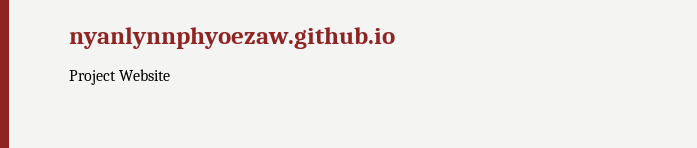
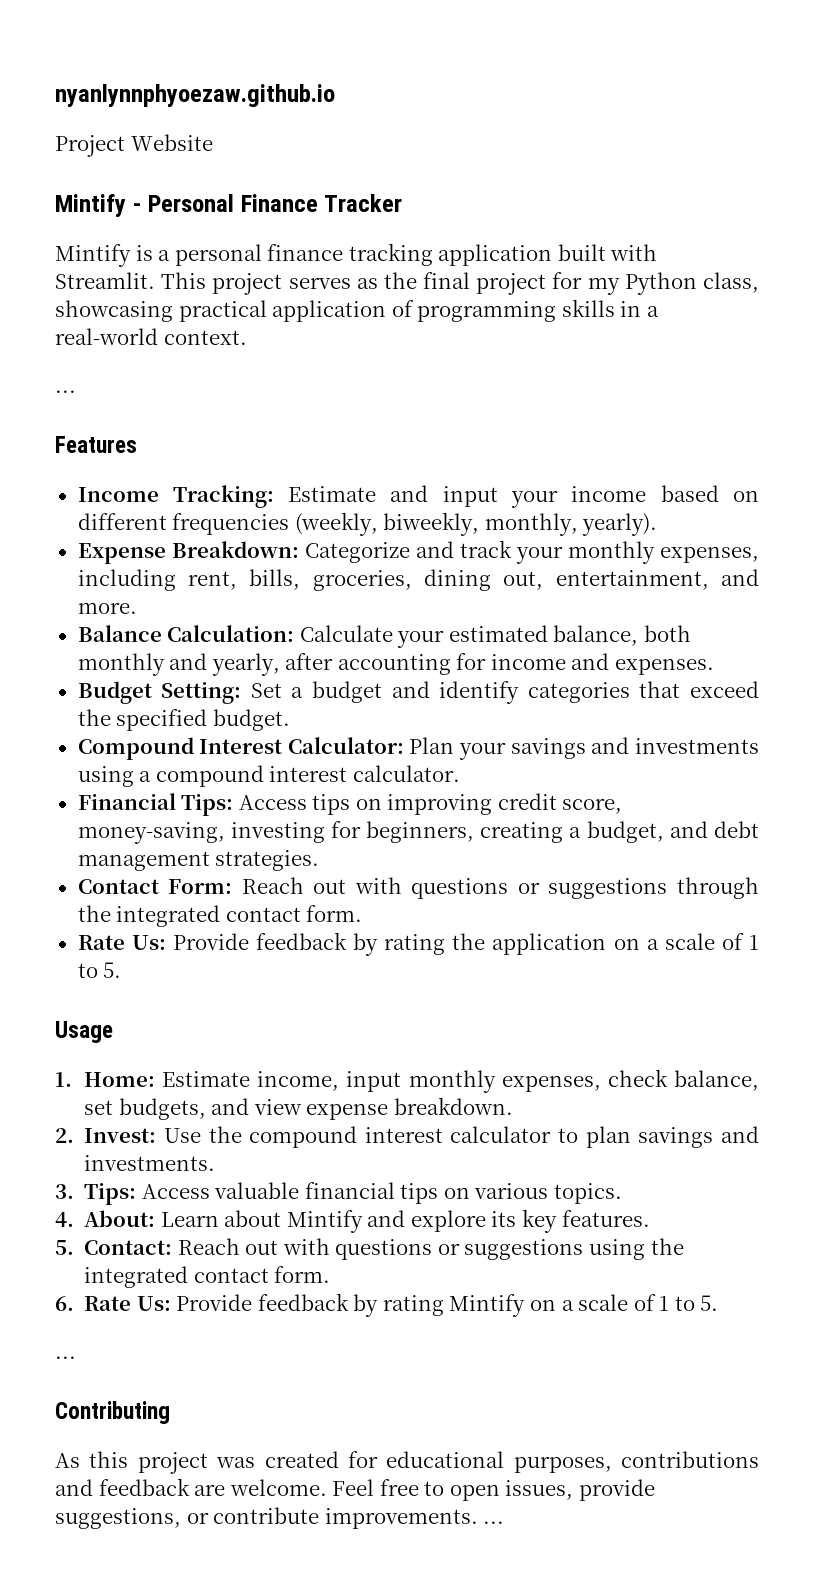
(171, 75) none -> [55,194,403,217] [55,243,658,267] [55,272,759,295] [55,299,659,322] [55,328,247,345] [55,390,76,393] [55,436,137,453] [77,485,760,508] [77,512,658,536] [77,540,760,564] [77,569,760,591] [77,602,137,614] [77,625,691,648] [77,653,714,676] [77,681,760,704] [77,709,290,731] [77,737,759,760] [77,765,460,787] [77,793,623,816] [77,821,760,844] [77,850,320,871] [77,877,760,899] [77,905,363,927] [77,932,760,956] [77,962,122,978] [55,1021,113,1043] [55,1069,759,1093] [84,1097,513,1120] [55,1126,760,1148] [84,1155,216,1171] [55,1182,622,1205] [55,1209,650,1233] [55,1238,684,1260] [84,1266,331,1288] [55,1293,719,1317] [55,1356,76,1359] [55,1401,170,1424] [55,1451,759,1474] [55,1478,655,1501] [55,1507,505,1529] // Mintify - Personal Finance Tracker // Mintify is a personal finance tracking application built with Streamlit. This project serves as the final project for my Python class, showcasing practical application of programming skills in a real-world context. // ... // Features // Income Tracking: Estimate and input your income based on different frequencies (weekly, biweekly, monthly, yearly). // Expense Breakdown: Categorize and track your monthly expenses, including rent, bills, groceries, dining out, entertainment, and more. // Balance Calculation: Calculate your estimated balance, both monthly and yearly, after accounting for income and expenses. // Budget Setting: Set a budget and identify categories that exceed the specified budget. // Compound Interest Calculator: Plan your savings and investments using a compound interest calculator. // Financial Tips: Access tips on improving credit score, money-saving, investing for beginners, creating a budget, and debt management strategies. // Contact Form: Reach out with questions or suggestions through the integrated contact form. // Rate Us: Provide feedback by rating the application on a scale of 1 to 5. // Usage // 1. Home: Estimate income, input monthly expenses, check balance, set budgets, and view expense breakdown. // 2. Invest: Use the compound interest calculator to plan savings and investments. // 3. Tips: Access valuable financial tips on various topics. // 4. About: Learn about Mintify and explore its key features. // 5. Contact: Reach out with questions or suggestions using the integrated contact form. // 6. Rate Us: Provide feedback by rating Mintify on a scale of 1 to 5. // ... // Contributing // As this project was created for educational purposes, contributions and feedback are welcome. Feel free to open issues, provide suggestions, or contribute improvements. ...

